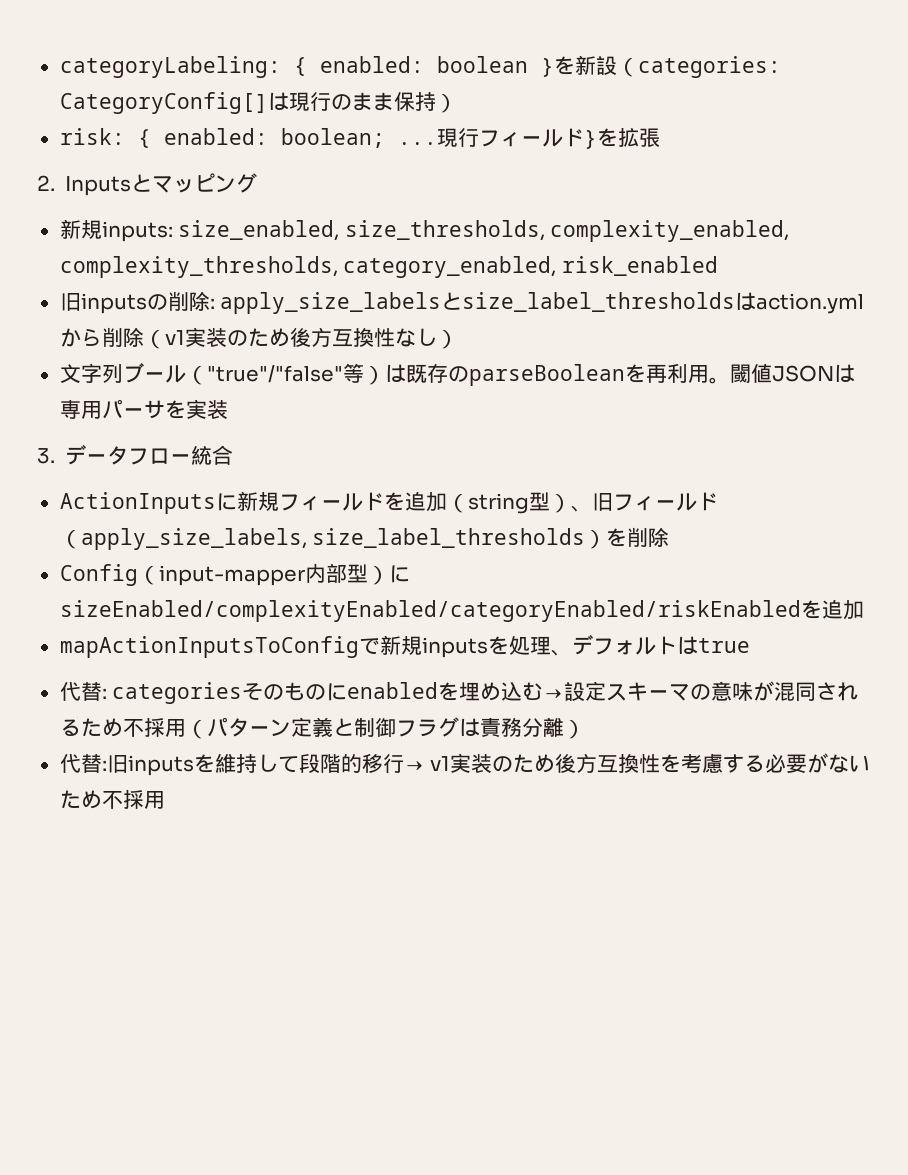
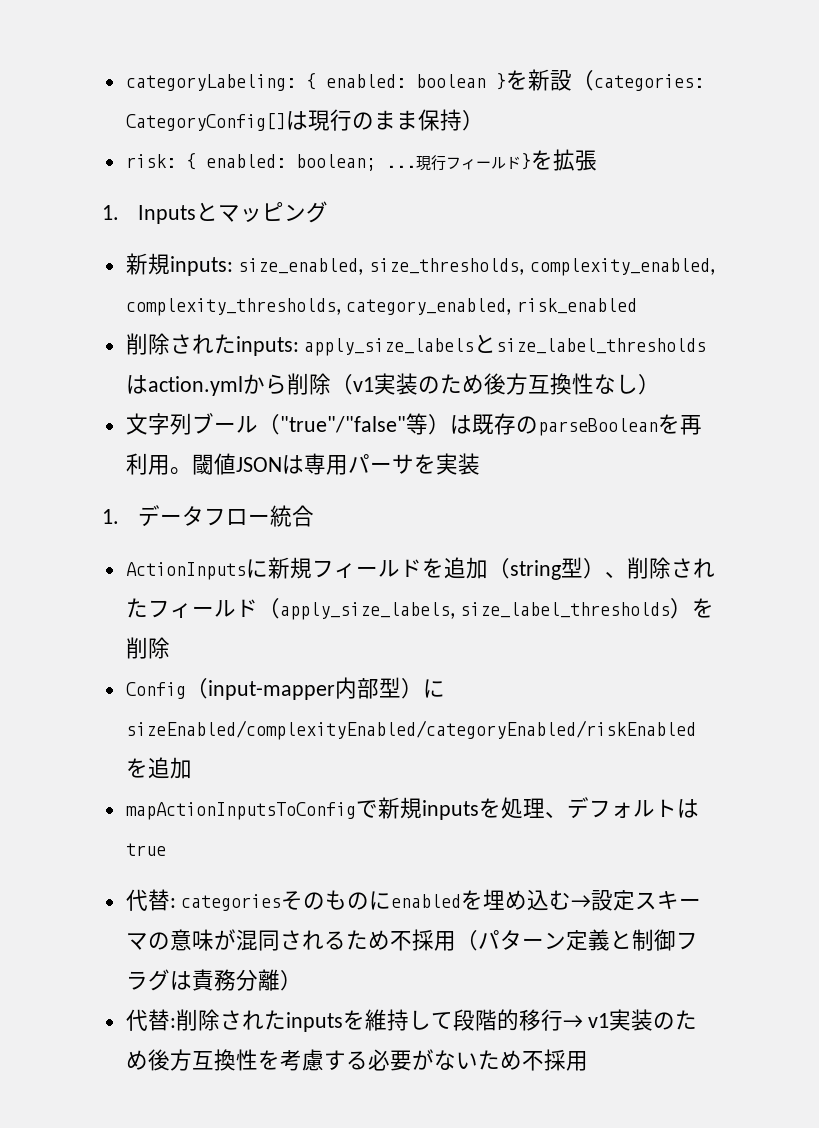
[37,175,55,191] 2. -> [102,205,119,220] 1.
[59,291,215,314] 旧inputsの削除: -> [125,333,299,356] 削除されたinputs:
[37,448,55,464] 3. -> [102,509,119,524] 1.
[591,493,613,511] 旧 -> [626,557,715,579] [125,598,148,618] 削除された
[106,755,128,773] 旧 -> [175,1009,286,1031] 削除された

